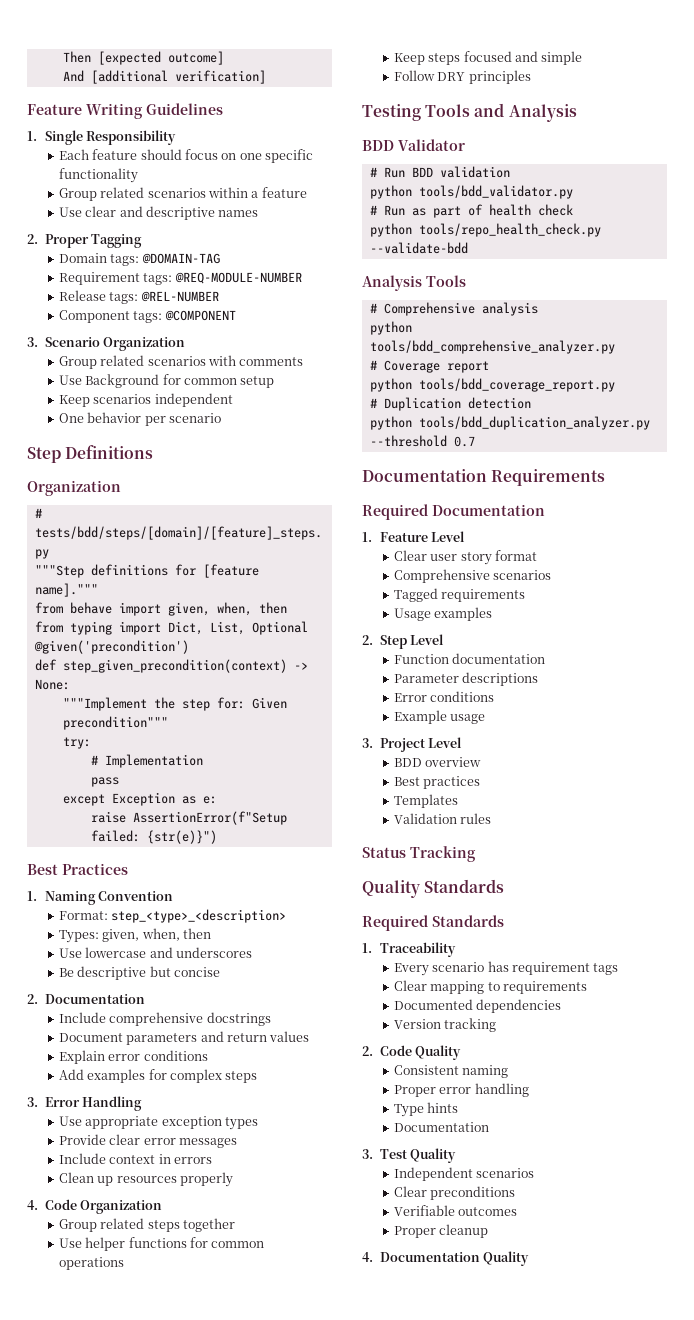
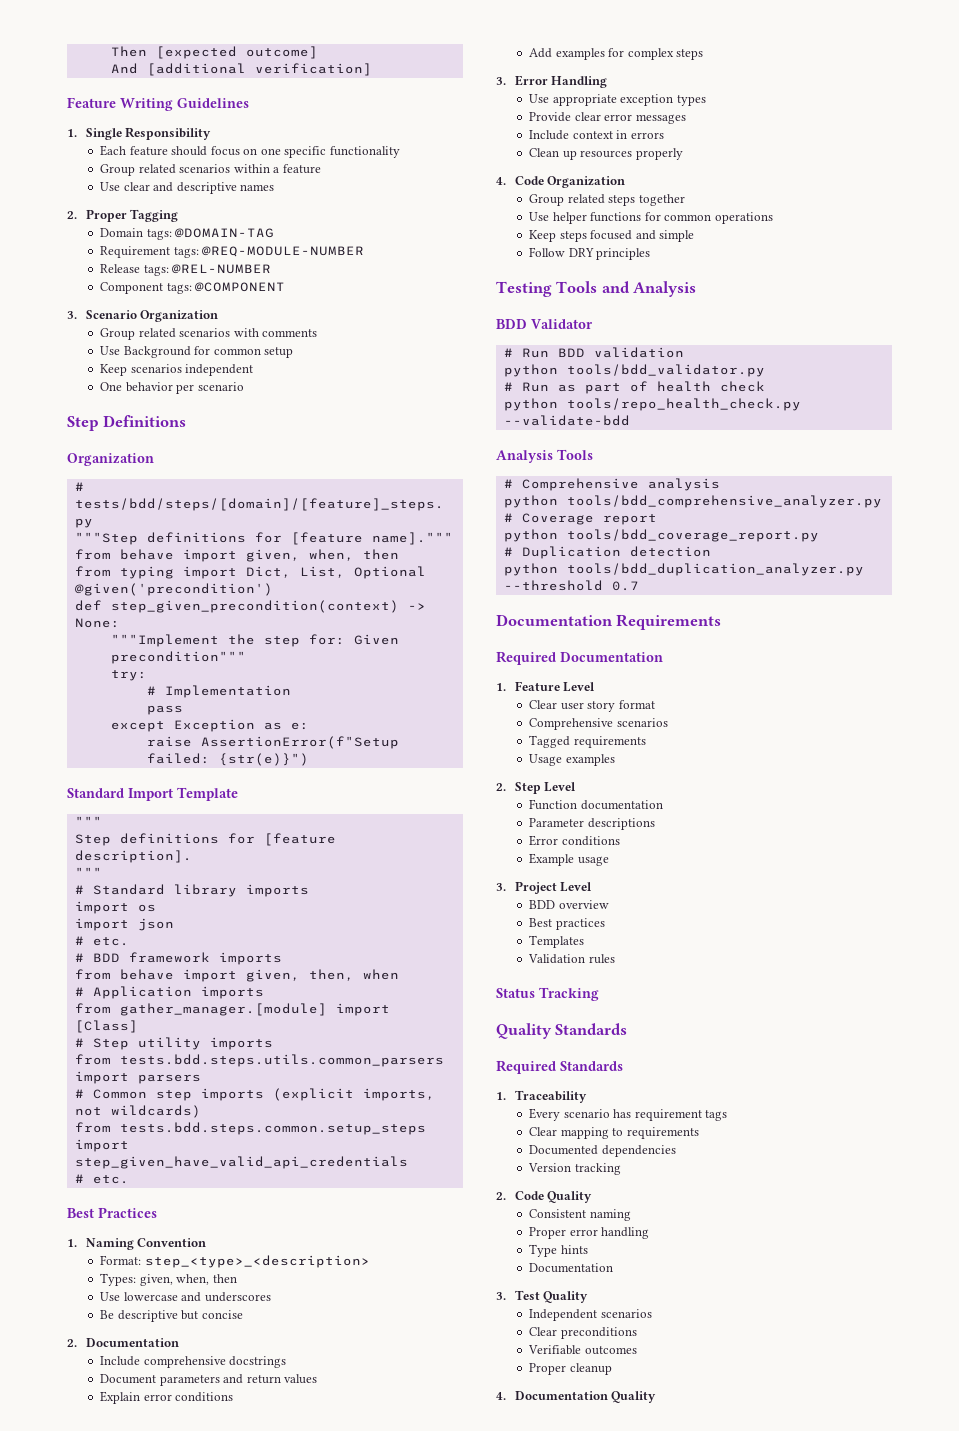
(217, 837) none -> [67,787,238,801] [74,816,102,826] [74,833,336,846] [74,850,192,863] [74,867,102,877] [74,884,309,897] [74,901,156,914] [74,918,174,931] [74,936,129,946] [74,952,282,965] [74,969,399,982] [74,986,264,999] [74,1003,390,1016] [74,1020,138,1033] [74,1037,273,1050] [74,1054,444,1067] [74,1071,201,1084] [74,1088,435,1101] [74,1105,201,1118] [74,1122,426,1135] [74,1139,129,1152] [74,1156,408,1169] [74,1174,129,1184] // Standard Import Template // """ // Step definitions for [feature description]. // """ // # Standard library imports // import os // import json // # etc. // # BDD framework imports // from behave import given, then, when // # Application imports // from gather_manager.[module] import [Class] // # Step utility imports // from tests.bdd.steps.utils.common_parsers import parsers // # Common step imports (explicit imports, not wildcards) // from tests.bdd.steps.common.setup_steps import step_given_have_valid_api_credentials // # etc.

